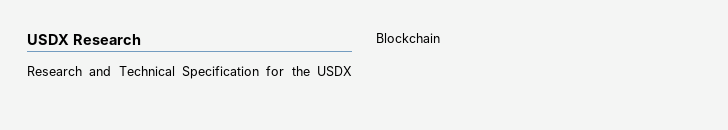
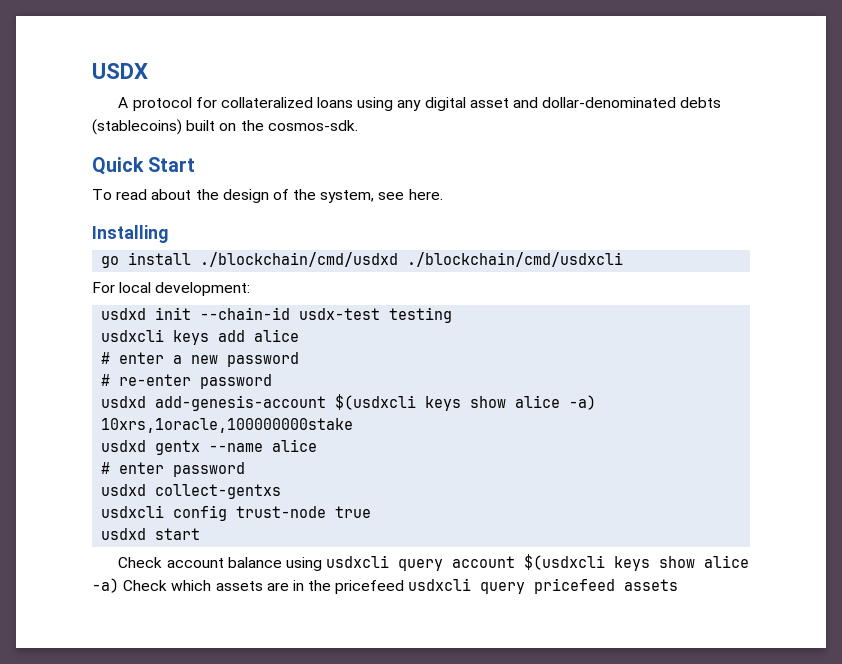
[27,34,141,45] [27,66,352,79] [376,33,440,43] USDX Research // Research and Technical Specification for the USDX Blockchain -> [92,63,148,79] [118,97,722,111] [92,119,358,135] [92,157,196,175] [92,189,443,203] [92,225,168,243] [101,252,624,268] [92,282,251,296] [101,307,453,323] [101,329,300,345] [101,352,300,367] [101,374,273,389] [101,394,597,411] [101,418,354,433] [101,439,318,455] [101,462,246,477] [101,484,282,499] [101,505,372,521] [101,528,201,540] [118,554,750,571] [92,578,679,594] USDX // A protocol for collateralized loans using any digital asset and dollar-denominated debts (stablecoins) built on the cosmos-sdk. // Quick Start // To read about the design of the system, see here. // Installing // go install ./blockchain/cmd/usdxd ./blockchain/cmd/usdxcli // For local development: // usdxd init --chain-id usdx-test testing // usdxcli keys add alice // # enter a new password // # re-enter password // usdxd add-genesis-account $(usdxcli keys show alice -a) 10xrs,1oracle,100000000stake // usdxd gentx --name alice // # enter password // usdxd collect-gentxs // usdxcli config trust-node true // usdxd start // Check account balance using usdxcli query account $(usdxcli keys show alice -a) Check which assets are in the pricefeed usdxcli query pricefeed assets

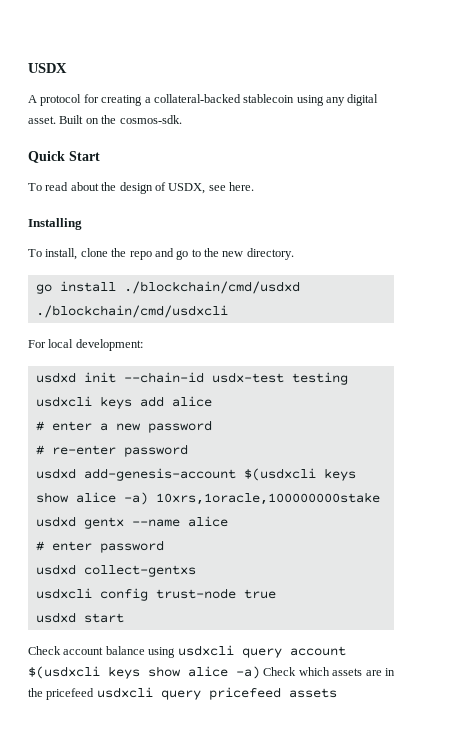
[220,97,722,111] [92,119,216,135] collateralized loans using any digital asset and dollar-denominated debts (stablecoins) built -> [101,94,379,106] [28,115,84,124] creating a collateral-backed stablecoin using any digital asset. Built
[293,189,375,203] the system, -> [168,183,206,194] USDX,
(168, 234) none -> [28,248,294,260] // To install, clone the repo and go to the new directory.

